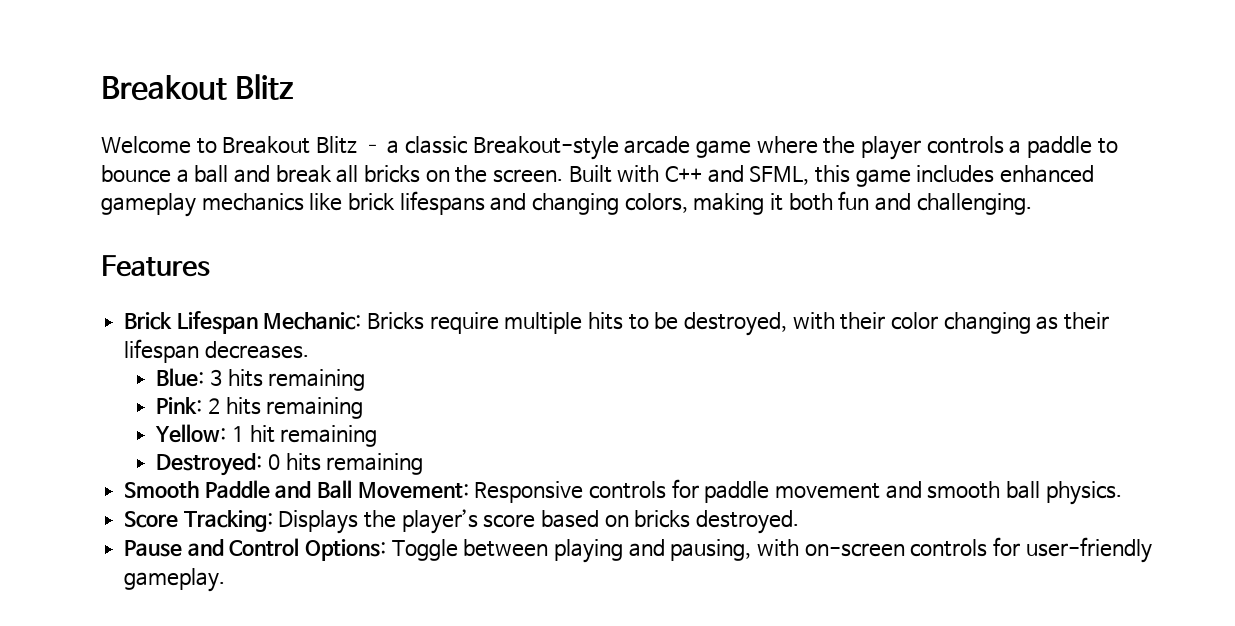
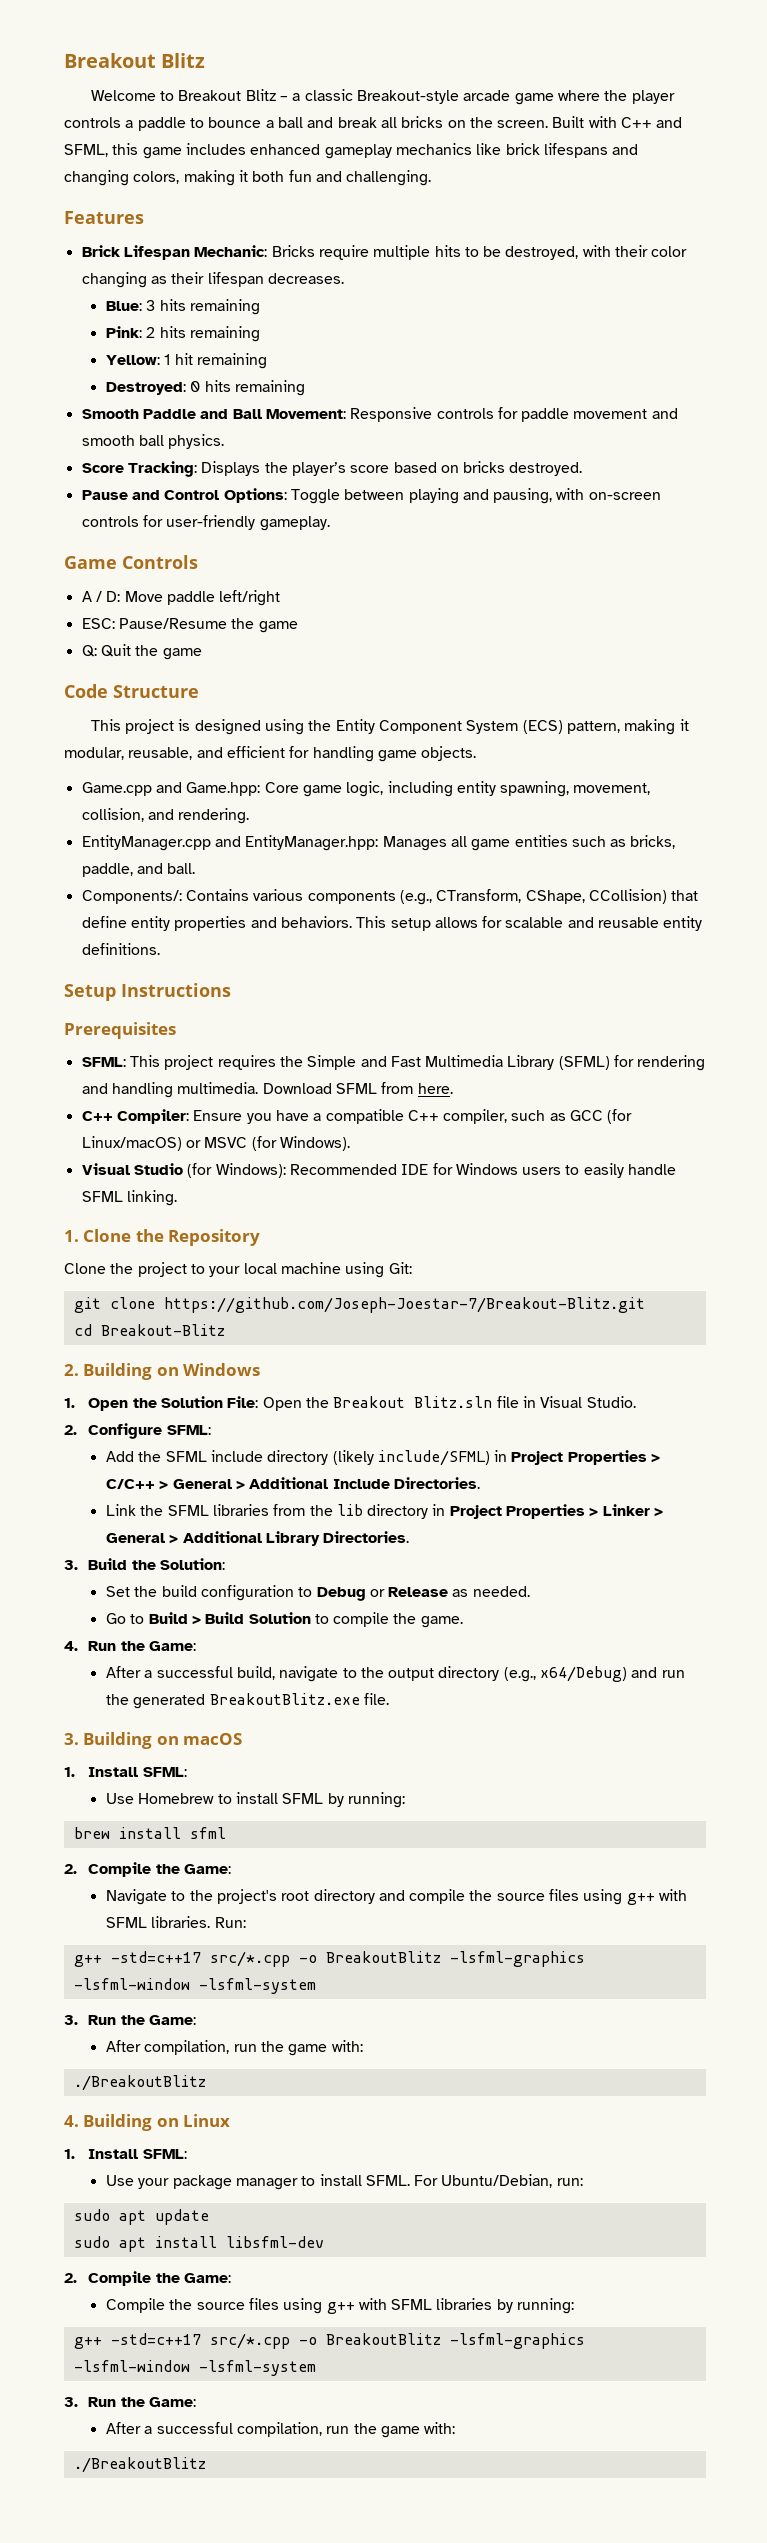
(226, 580) none -> [64,555,198,569] [81,590,281,606] [81,618,298,633] [81,644,202,660] [64,684,199,698] [90,719,689,735] [64,746,477,762] [81,781,651,797] [81,808,250,824] [81,835,676,851] [81,863,196,877] [81,889,699,905] [81,916,703,931] [81,943,160,955] [64,983,231,1001] [64,1022,176,1039] [81,1055,706,1071] [81,1082,453,1098] [81,1109,633,1124] [81,1136,350,1151] [81,1163,677,1178] [81,1190,177,1206] [64,1229,261,1246] [64,1262,412,1278] [73,1297,645,1313] [73,1324,225,1336] [64,1363,261,1380] [64,1396,636,1411] [64,1423,211,1439] [105,1450,661,1466] [105,1477,480,1490] [105,1504,664,1519] [105,1531,410,1546] [64,1558,225,1570] [105,1585,530,1601] [105,1612,463,1628] [64,1641,196,1651] [105,1666,685,1682] [105,1693,389,1709] [64,1732,243,1749] [64,1767,187,1777] [105,1792,405,1808] [73,1827,226,1839] [64,1862,231,1877] [105,1889,688,1905] [105,1916,246,1928] [73,1951,585,1967] [73,1978,316,1994] [64,2015,196,2025] [105,2040,363,2056] [73,2075,206,2091] [64,2114,231,2131] [64,2149,187,2159] [105,2174,583,2190] [73,2209,209,2225] [73,2236,324,2252] [64,2271,231,2286] [105,2298,575,2314] [73,2333,585,2349] [73,2360,316,2376] [64,2397,196,2407] [105,2422,456,2438] [73,2457,206,2473] // Game Controls // A / D: Move paddle left/right // ESC: Pause/Resume the game // Q: Quit the game // Code Structure // This project is designed using the Entity Component System (ECS) pattern, making it modular, reusable, and efficient for handling game objects. // Game.cpp and Game.hpp: Core game logic, including entity spawning, movement, collision, and rendering. // EntityManager.cpp and EntityManager.hpp: Manages all game entities such as bricks, paddle, and ball. // Components/: Contains various components (e.g., CTransform, CShape, CCollision) that define entity properties and behaviors. This setup allows for scalable and reusable entity definitions. // Setup Instructions // Prerequisites // SFML: This project requires the Simple and Fast Multimedia Library (SFML) for rendering and handling multimedia. Download SFML from here. // C++ Compiler: Ensure you have a compatible C++ compiler, such as GCC (for Linux/macOS) or MSVC (for Windows). // Visual Studio (for Windows): Recommended IDE for Windows users to easily handle SFML linking. // 1. Clone the Repository // Clone the project to your local machine using Git: // git clone https://github.com/Joseph-Joestar-7/Breakout-Blitz.git // cd Breakout-Blitz // 2. Building on Windows // 1. Open the Solution File: Open the Breakout Blitz.sln file in Visual Studio. // 2. Configure SFML: // Add the SFML include directory (likely include/SFML) in Project Properties > C/C++ > General > Additional Include Directories. // Link the SFML libraries from the lib directory in Project Properties > Linker > General > Additional Library Directories. // 3. Build the Solution: // Set the build configuration to Debug or Release as needed. // Go to Build > Build Solution to compile the game. // 4. Run the Game: // After a successful build, navigate to the output directory (e.g., x64/Debug) and run the generated BreakoutBlitz.exe file. // 3. Building on macOS // 1. Install SFML: // Use Homebrew to install SFML by running: // brew install sfml // 2. Compile the Game: // Navigate to the project's root directory and compile the source files using g++ with SFML libraries. Run: // g++ -std=c++17 src/*.cpp -o BreakoutBlitz -lsfml-graphics -lsfml-window -lsfml-system // 3. Run the Game: // After compilation, run the game with: // ./BreakoutBlitz // 4. Building on Linux // 1. Install SFML: // Use your package manager to install SFML. For Ubuntu/Debian, run: // sudo apt update // sudo apt install libsfml-dev // 2. Compile the Game: // Compile the source files using g++ with SFML libraries by running: // g++ -std=c++17 src/*.cpp -o BreakoutBlitz -lsfml-graphics -lsfml-window -lsfml-system // 3. Run the Game: // After a successful compilation, run the game with: // ./BreakoutBlitz

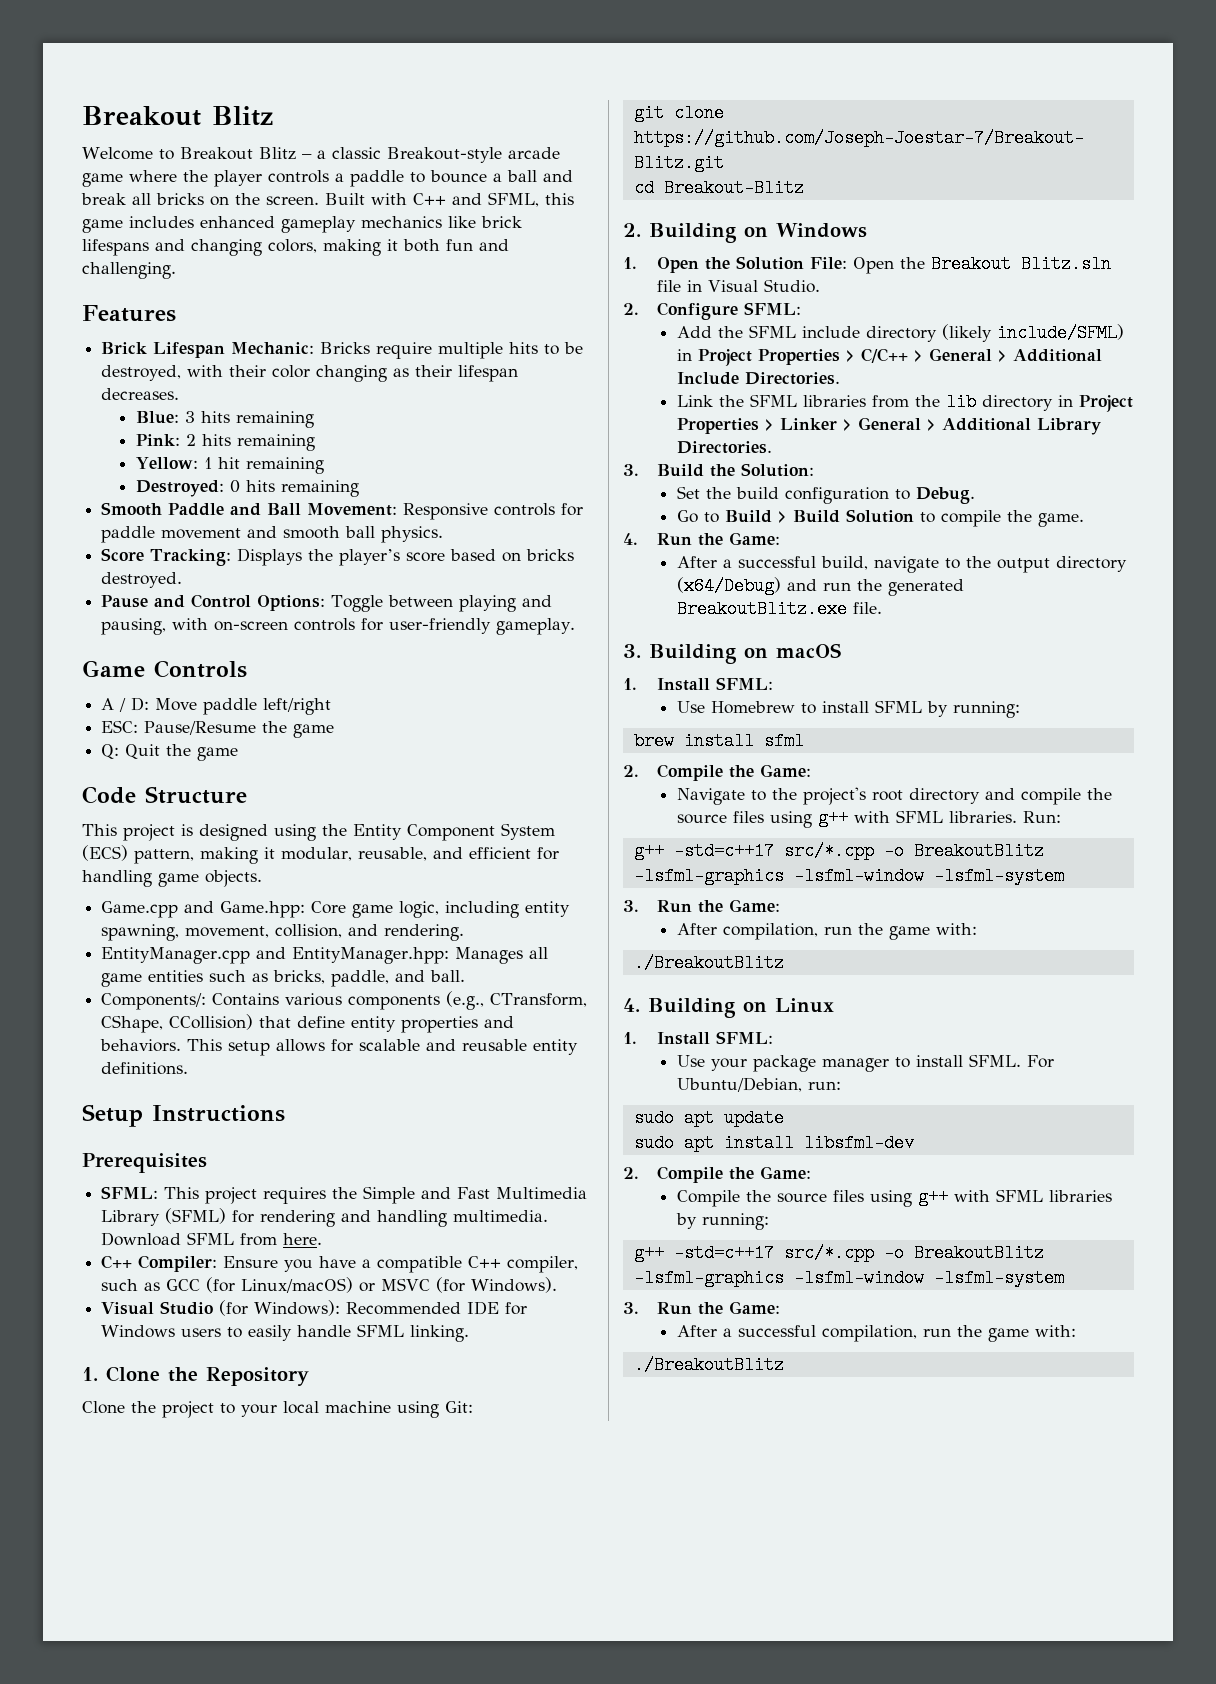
[316,1586,530,1601] Debug or Release as needed. -> [915,487,975,504] Debug.
[503,1666,628,1682] (e.g., x64/Debug) -> [676,577,781,595] (x64/Debug)

